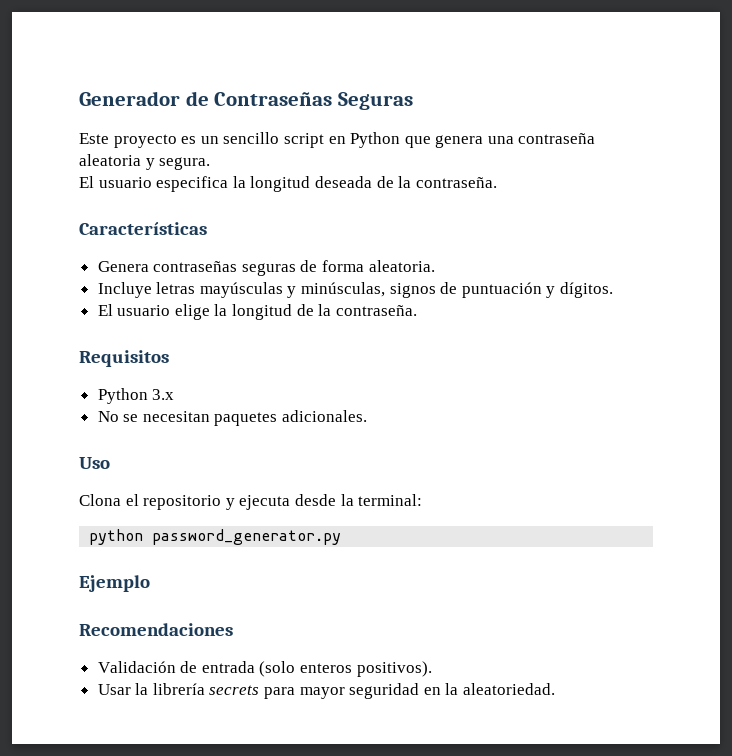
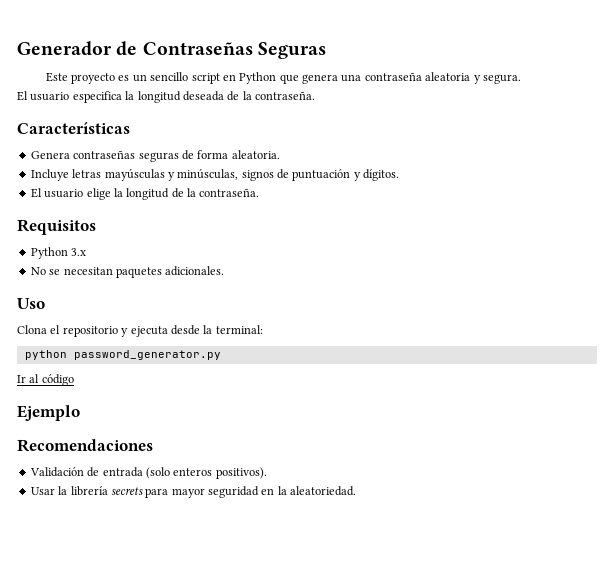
(342, 537) none -> [17,374,74,386] // Ir al código

